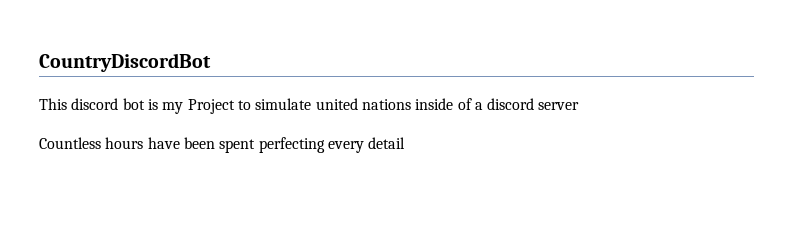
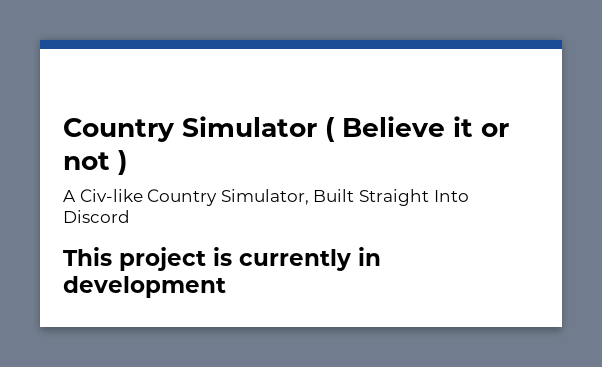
[39,53,211,72] [39,98,580,114] [39,137,406,153] CountryDiscordBot // This discord bot is my Project to simulate united nations inside of a discord server // Countless hours have been spent perfecting every detail -> [63,116,509,142] [63,150,127,175] [63,189,469,206] [63,210,130,223] [63,247,381,271] [63,276,226,298] Country Simulator ( Believe it or not ) // A Civ-like Country Simulator, Built Straight Into Discord // This project is currently in development

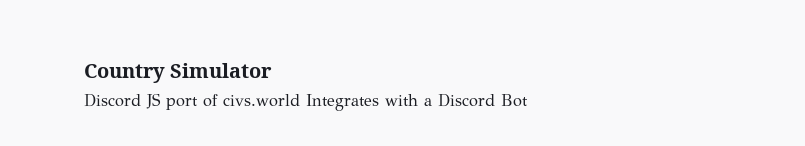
[325,116,509,142] [63,150,127,175] [63,189,469,206] [63,210,130,223] [63,247,381,271] [63,276,226,298] ( Believe it or not ) // A Civ-like Country Simulator, Built Straight Into Discord // This project is currently in development -> [84,93,528,111] // Discord JS port of civs.world Integrates with a Discord Bot

